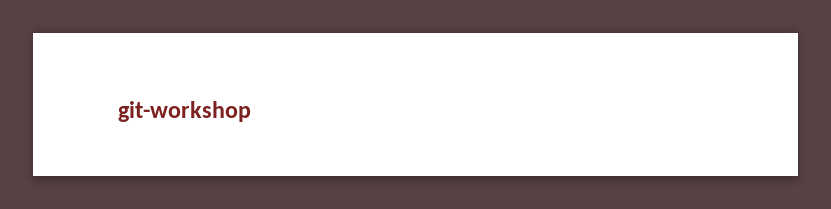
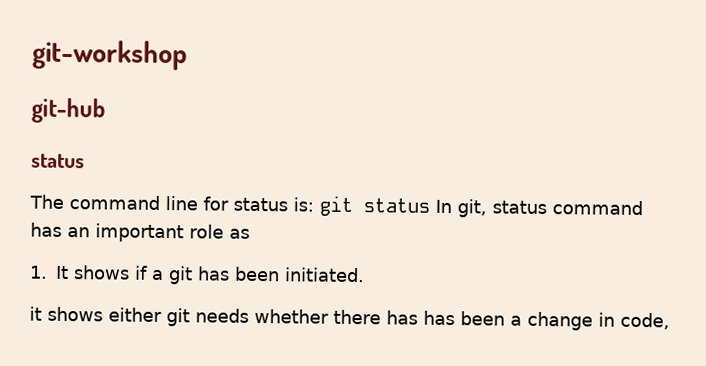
(251, 111) none -> [31,97,105,124] [31,153,85,169] [29,194,643,218] [30,222,250,243] [29,265,365,285] [29,306,670,331] // git-hub // status // The command line for status is: git status In git, status command has an important role as // 1. It shows if a git has been initiated. // it shows either git needs whether there has has been a change in code,

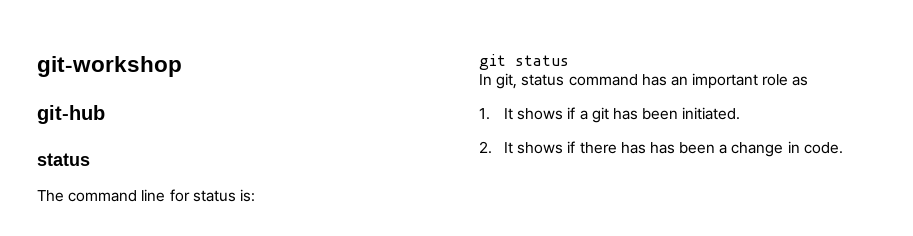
(314, 204) none -> (255, 195) //
(430, 205) none -> (569, 60) //
[29,306,329,327] it shows either git needs whether -> [479,141,576,154] 2. It shows if
[620,312,670,330] code, -> [803,142,843,154] code.

